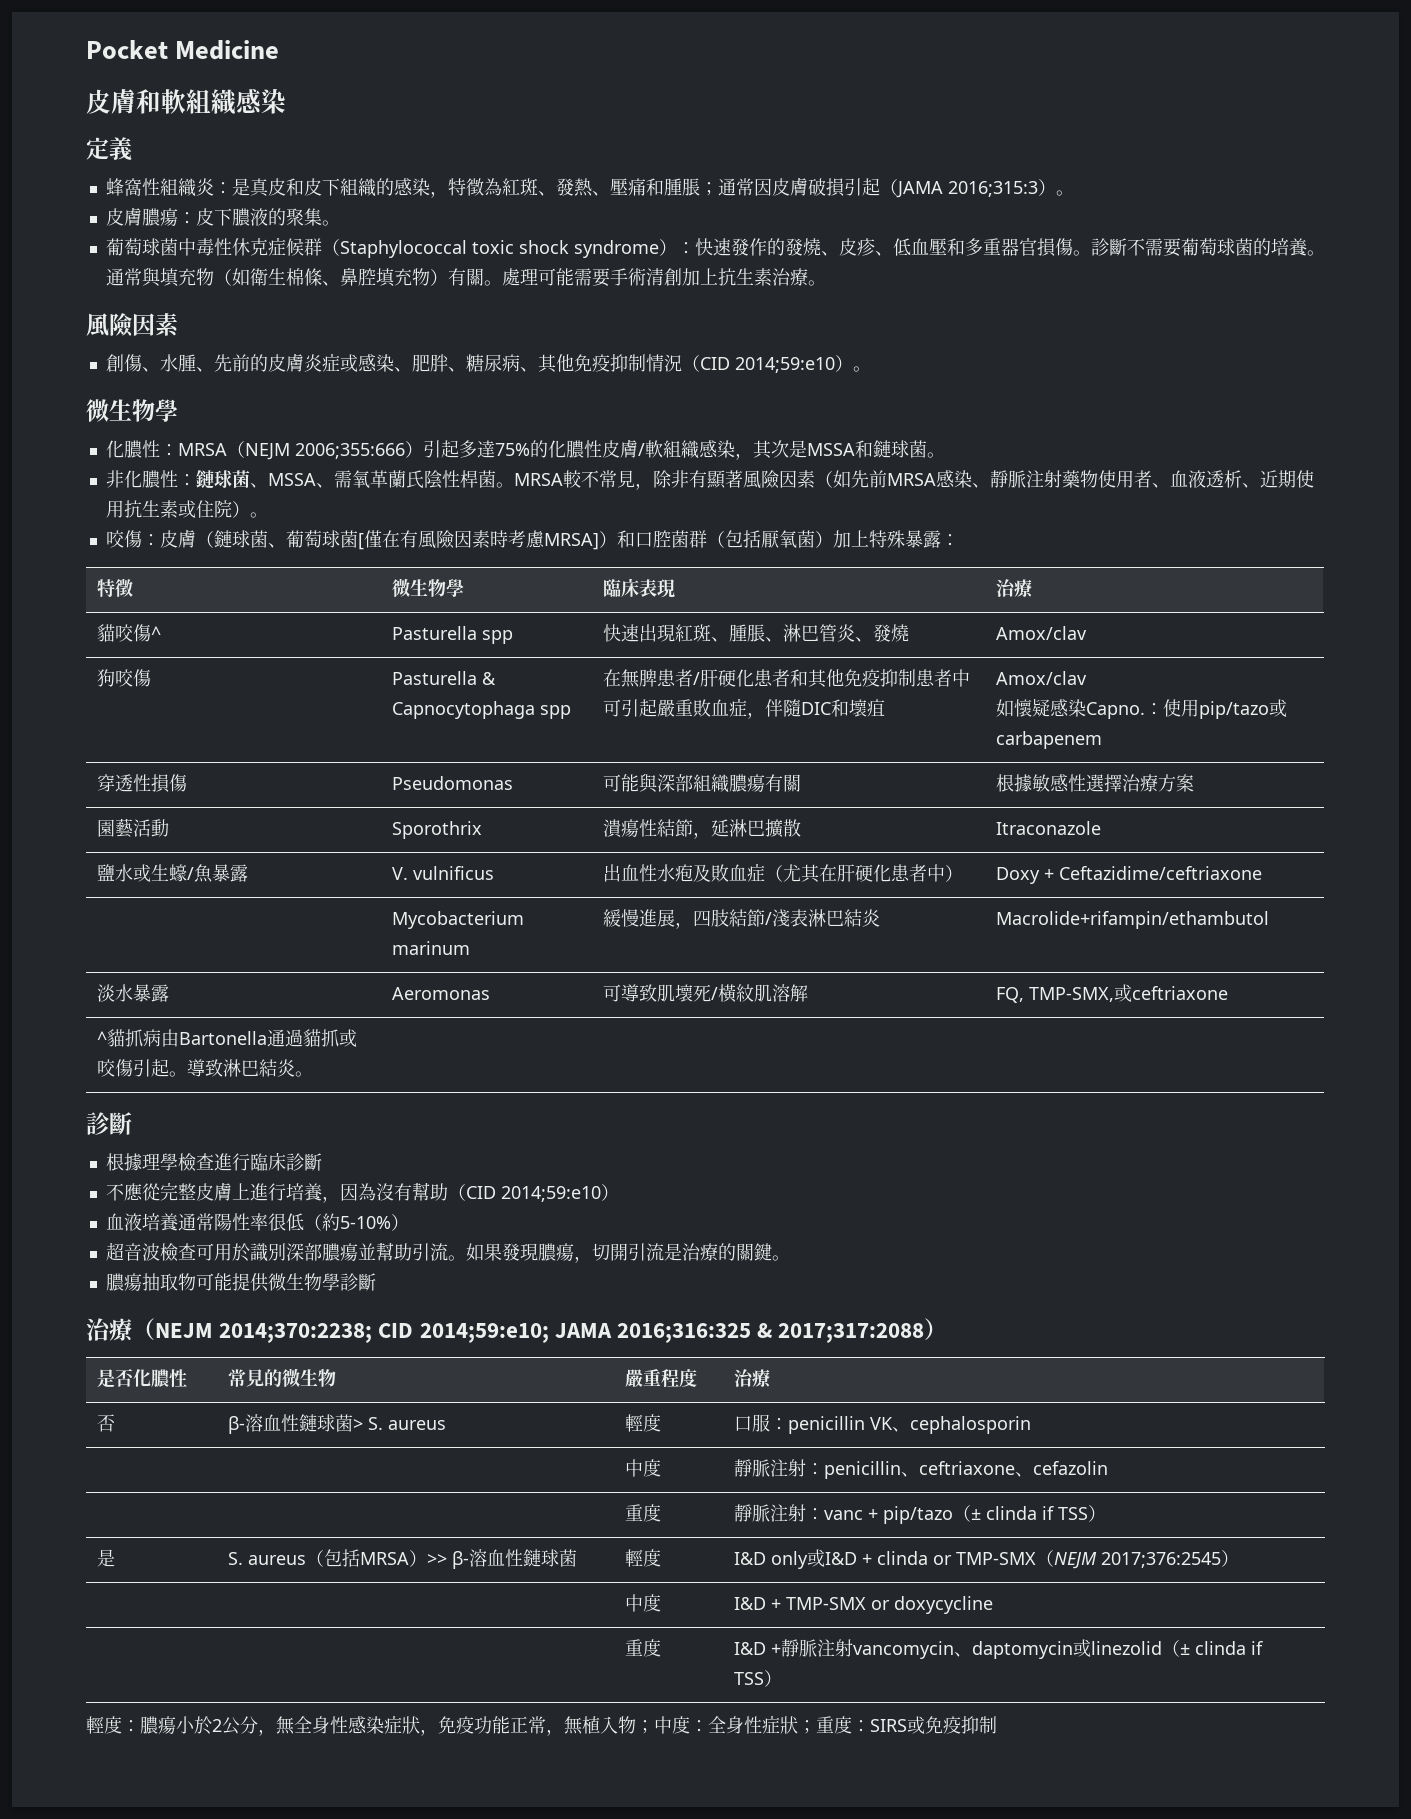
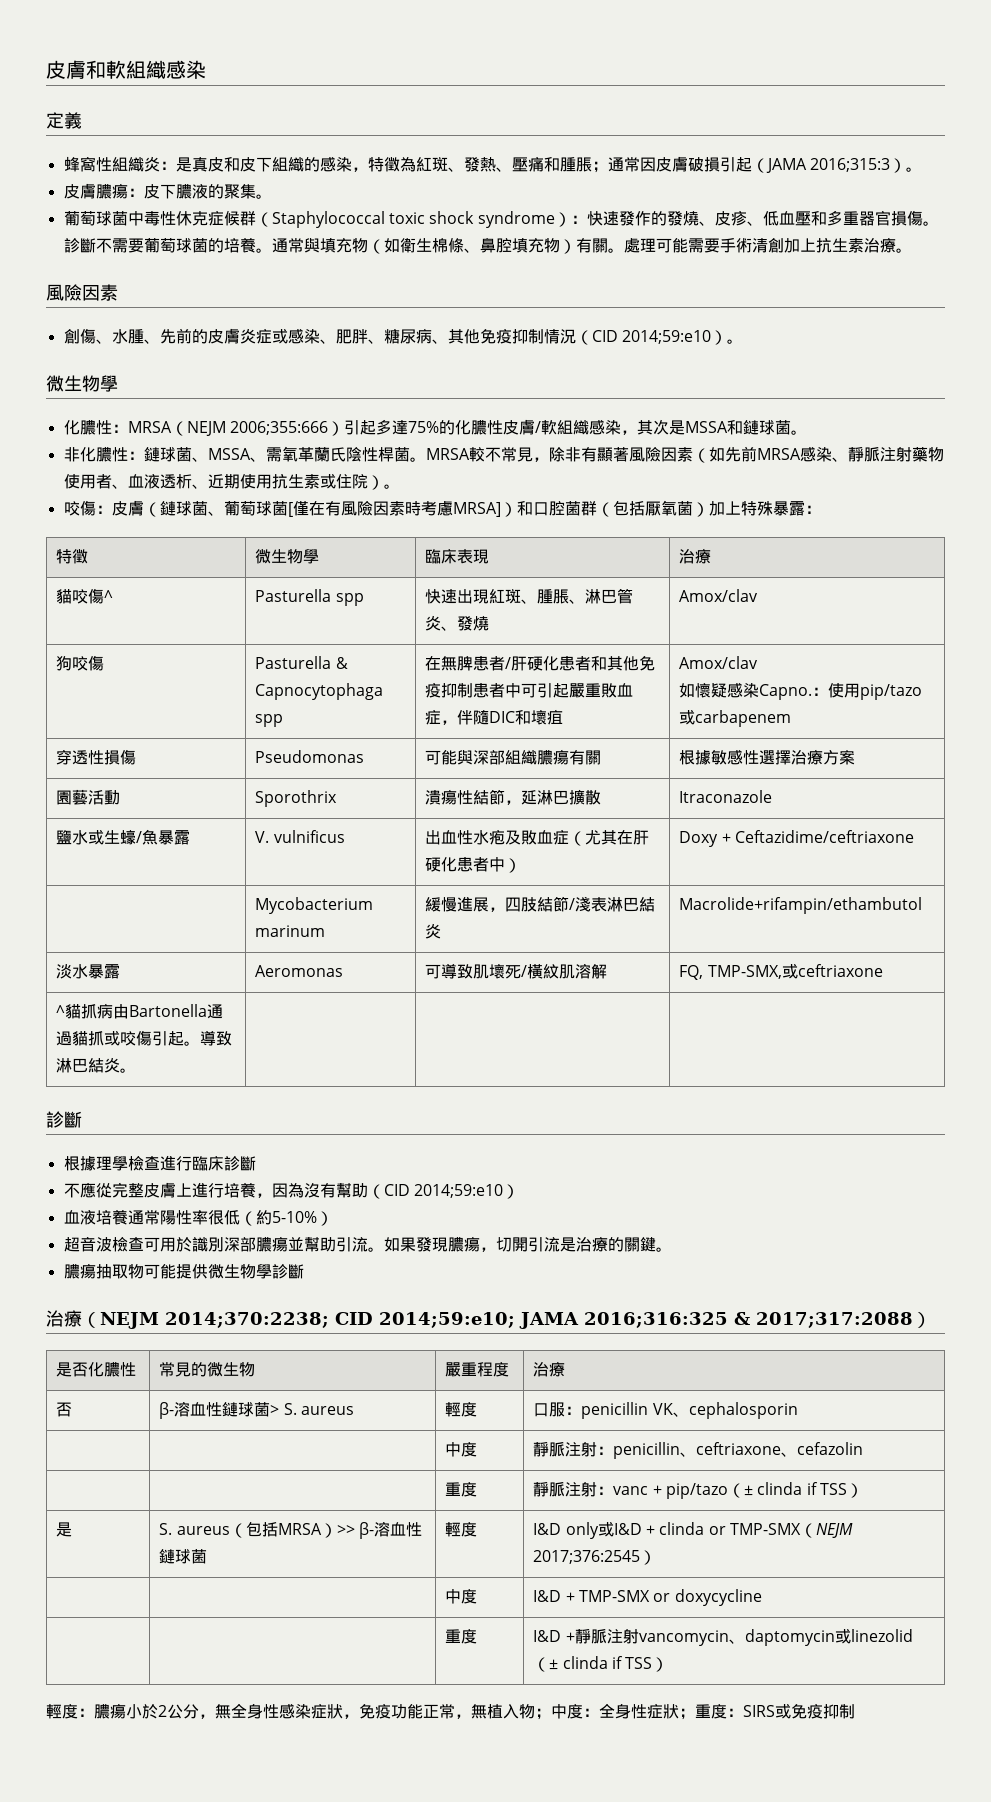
[86,40,280,60] Pocket Medicine // -> (46, 69) none

